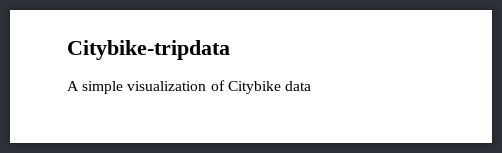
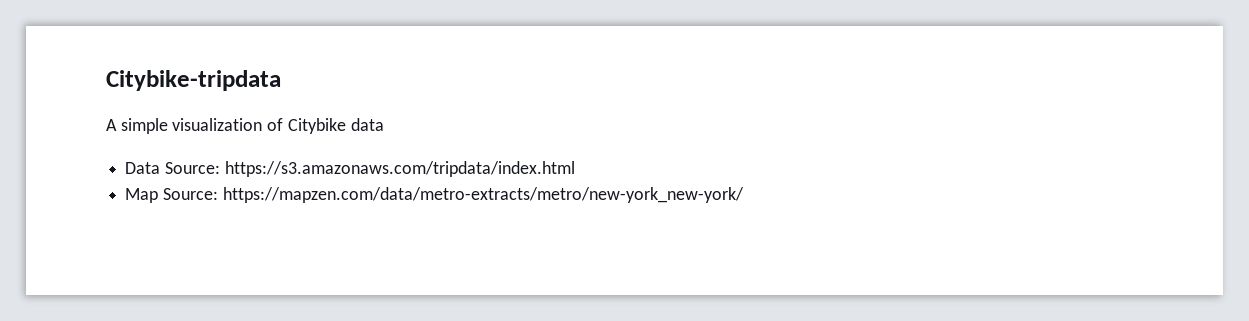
(311, 86) none -> [125,161,575,177] [125,187,744,203] // Data Source: https://s3.amazonaws.com/tripdata/index.html // Map Source: https://mapzen.com/data/metro-extracts/metro/new-york_new-york/

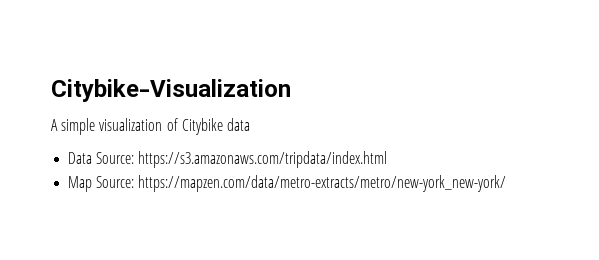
[106,70,281,91] Citybike-tripdata -> [51,79,291,102] Citybike-Visualization

